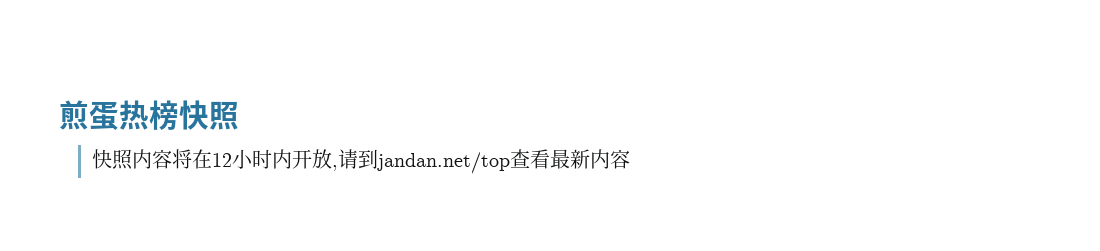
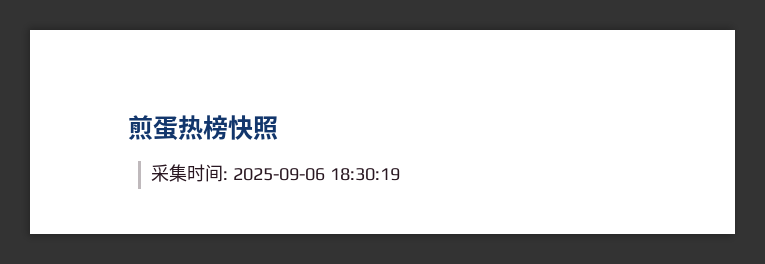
[91,149,630,174] 快照内容将在12小时内开放,请到jandan.net/top查看最新内容 -> [150,164,400,182] 采集时间: 2025-09-06 18:30:19

